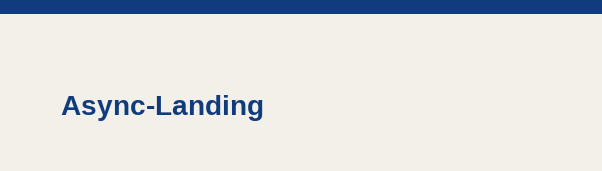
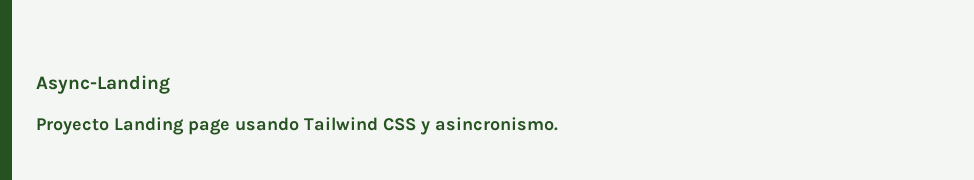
(264, 108) none -> [36,117,558,135] // Proyecto Landing page usando Tailwind CSS y asincronismo.

